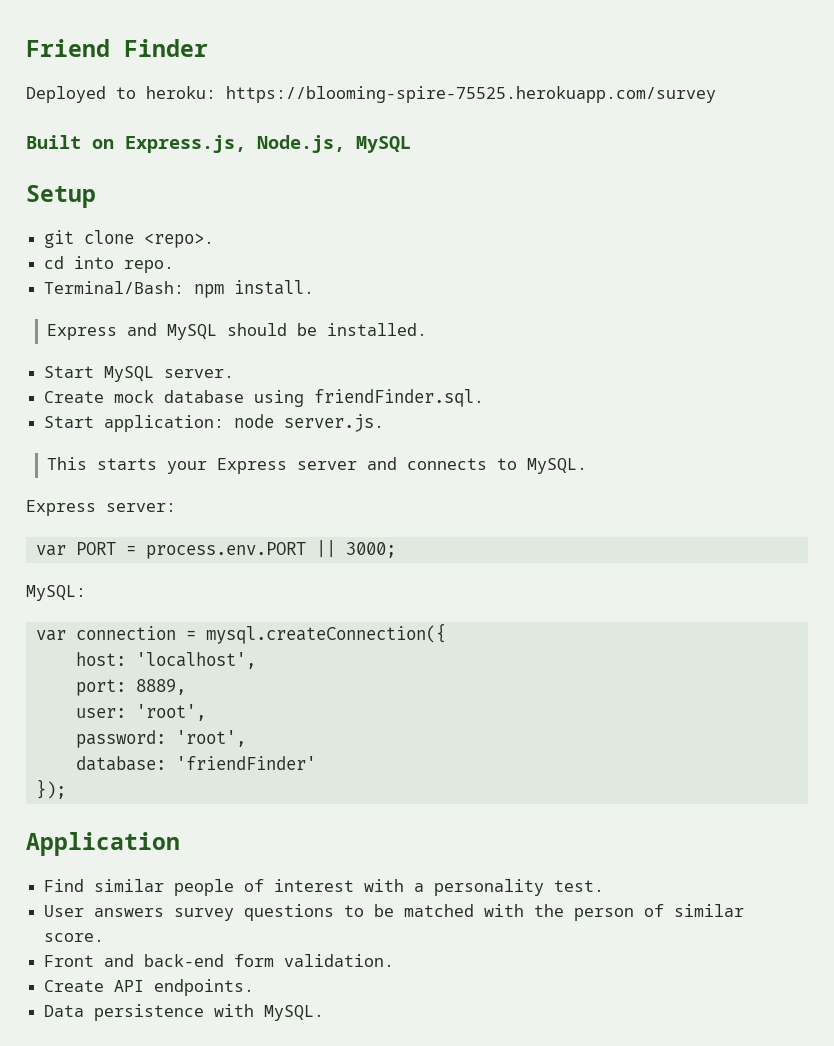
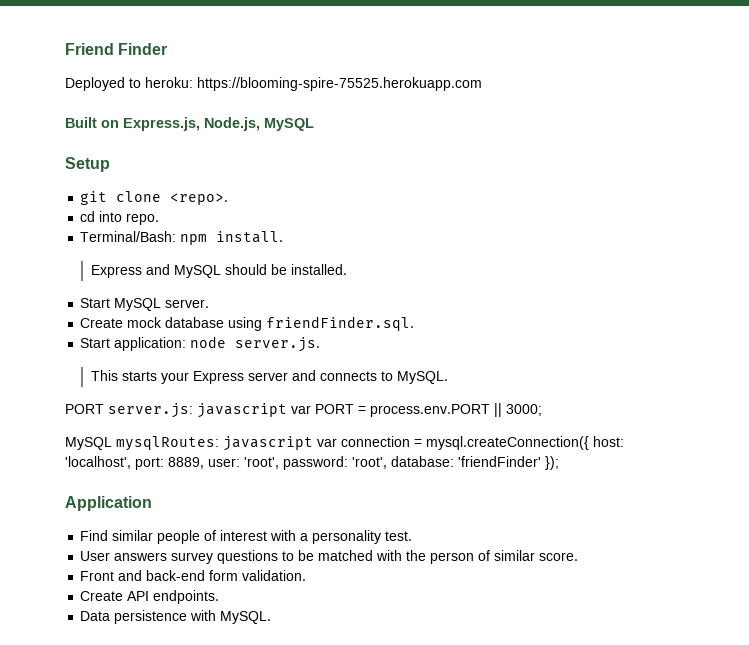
[226,86,716,103] https://blooming-spire-75525.herokuapp.com/survey -> [197,77,482,91] https://blooming-spire-75525.herokuapp.com
[26,500,176,516] Express server: // -> [65,403,287,418] PORT server.js: javascript
[26,585,86,601] MySQL: // -> [65,436,313,451] MySQL mysqlRoutes: javascript
(446, 633) // -> (589, 443) none
(256, 660) // -> (131, 462) none
(186, 687) // -> (204, 463) none
(206, 712) // -> (279, 463) none
(246, 738) // -> (387, 463) none
(316, 763) // -> (541, 461) none

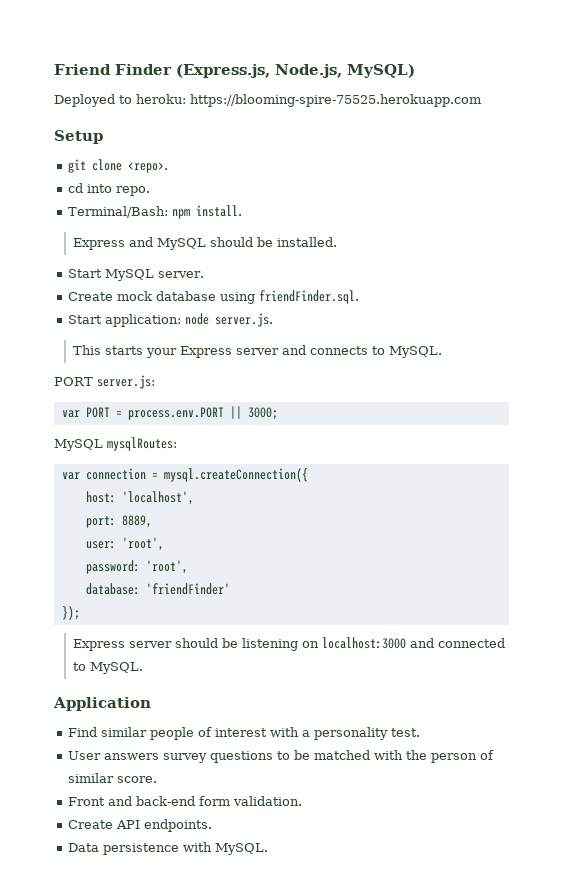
(168, 49) none -> [176,64,415,78] (Express.js, Node.js, MySQL)
[65,117,314,131] // Built on Express.js, Node.js, MySQL -> (481, 100) none
[197,403,287,418] javascript -> (155, 382) //
[223,436,313,451] javascript -> (177, 444) //
(589, 443) none -> (308, 475) //
(131, 462) none -> (194, 498) //
(204, 463) none -> (152, 521) //
(279, 463) none -> (164, 544) //
(387, 463) none -> (188, 567) //
(541, 461) none -> (230, 589) //
(559, 463) none -> [72,637,505,651] [72,662,143,674] // Express server should be listening on localhost:3000 and connected to MySQL.

